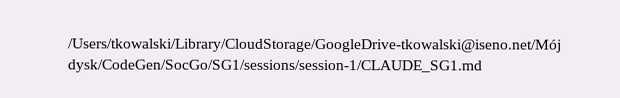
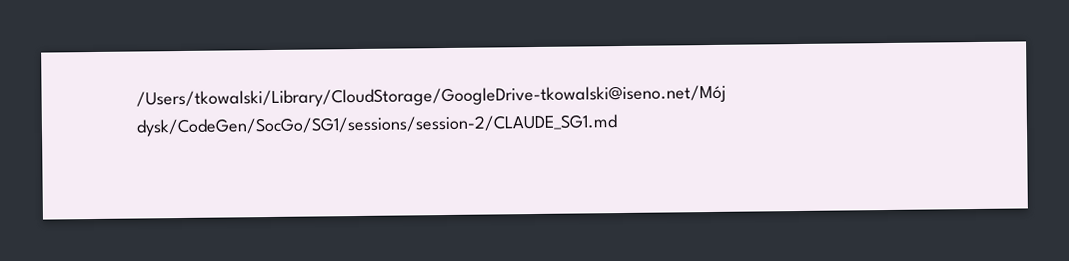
[67,59,482,74] dysk/CodeGen/SocGo/SG1/sessions/session-1/CLAUDE_SG1.md -> [136,114,618,137] dysk/CodeGen/SocGo/SG1/sessions/session-2/CLAUDE_SG1.md

